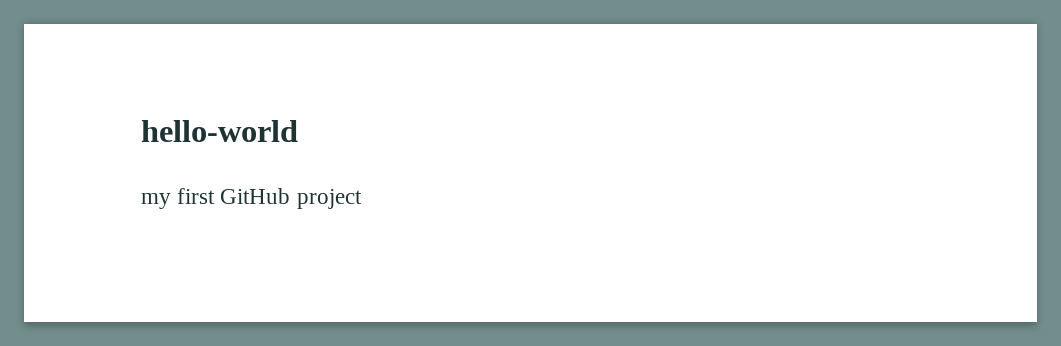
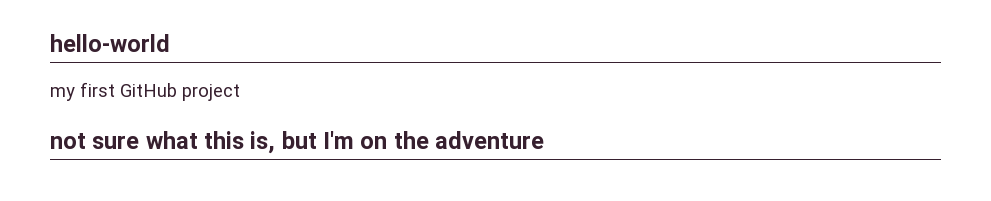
(362, 199) none -> [50,131,545,154] // not sure what this is, but I'm on the adventure

